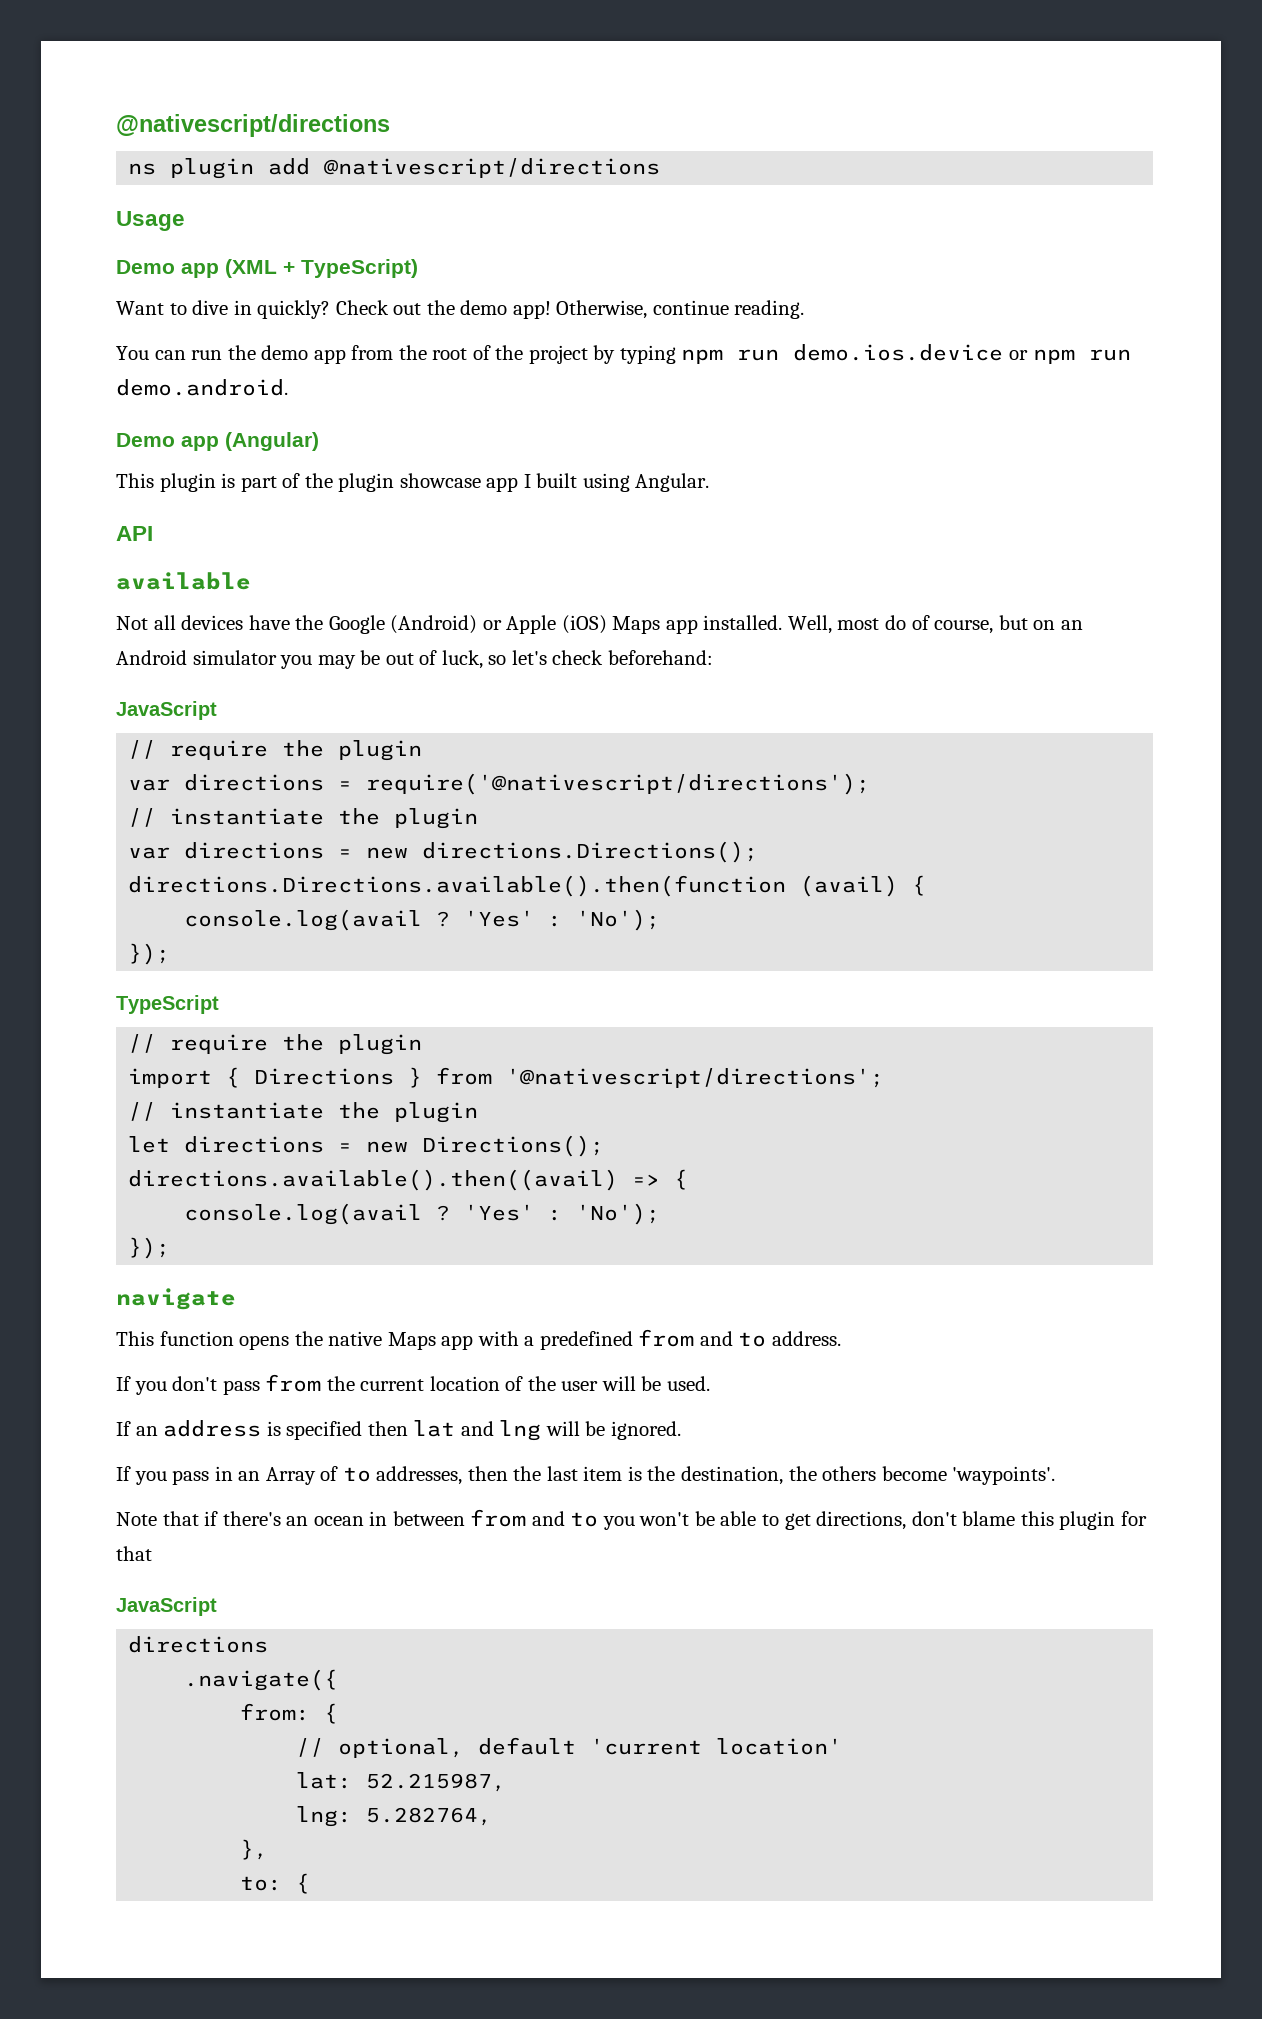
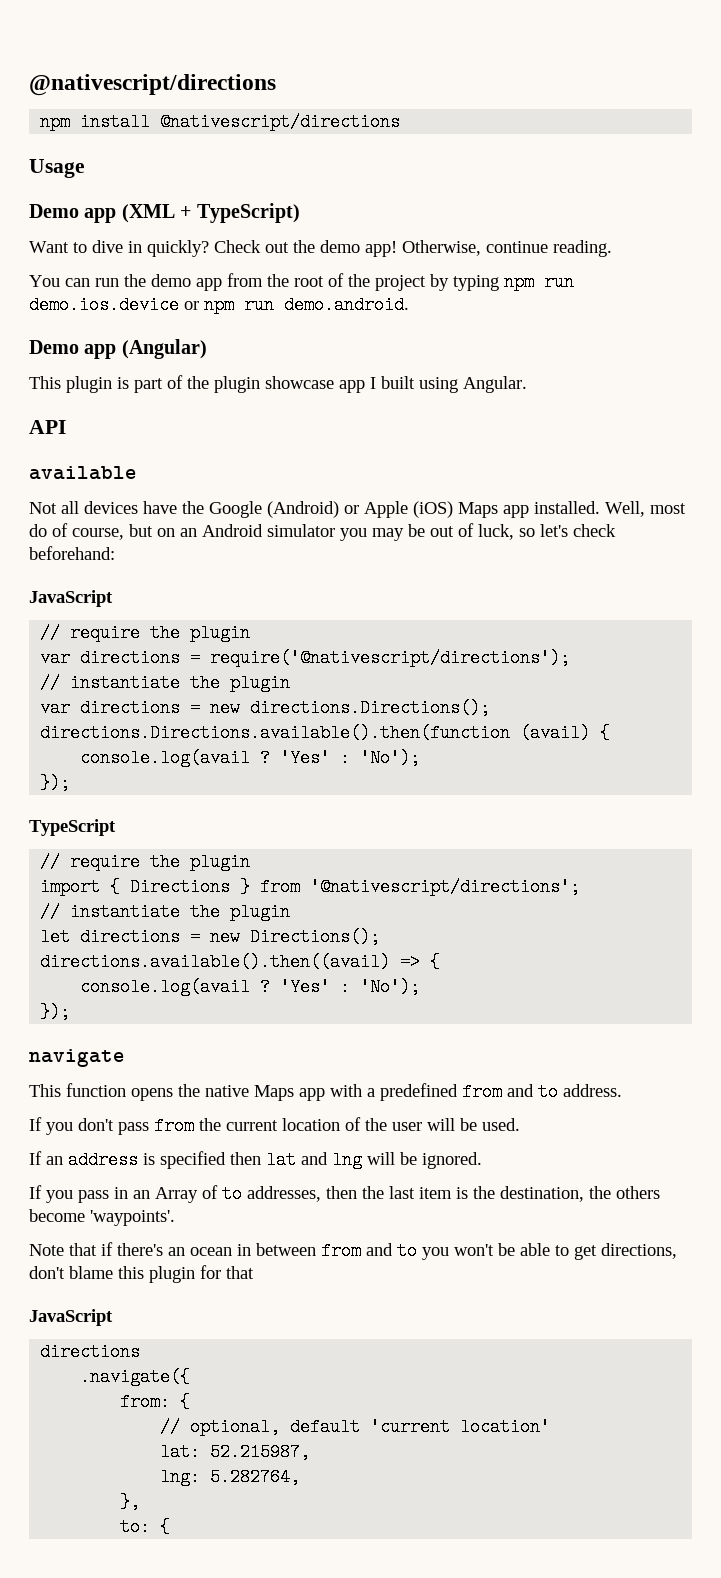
[116,114,390,137] [128,158,311,179] @nativescript/directions // ns plugin add -> [29,74,276,96] [40,113,151,131] @nativescript/directions // npm install

